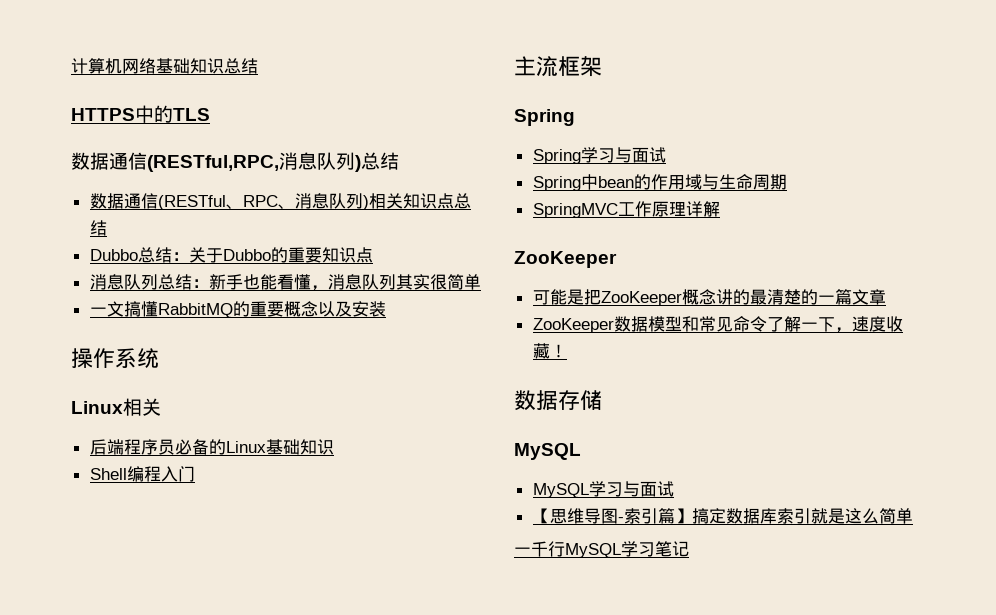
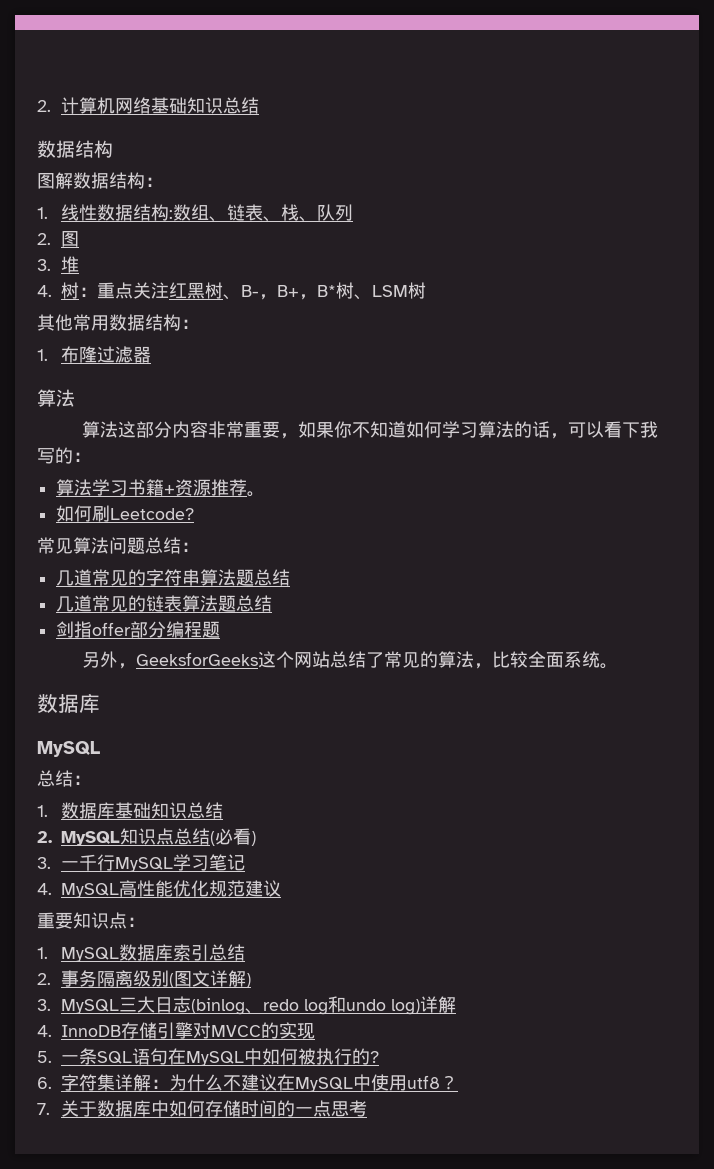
(71, 66) none -> [37,100,51,112] 2.
[71,105,210,123] [71,152,399,172] [89,193,471,210] [89,220,107,236] [89,247,373,263] [89,274,481,291] [89,301,386,318] [71,348,159,368] [71,398,161,416] [89,439,334,455] [89,466,195,482] [514,56,602,77] [514,109,575,126] [532,147,666,164] [532,174,787,191] [532,201,720,218] [514,251,617,268] [532,289,886,306] [532,316,903,333] [532,343,567,359] [514,390,602,411] [514,443,581,460] [532,481,674,498] [532,508,913,524] HTTPS中的TLS // 数据通信(RESTful,RPC,消息队列)总结 // 数据通信(RESTful、RPC、消息队列)相关知识点总结 // Dubbo总结：关于Dubbo的重要知识点 // 消息队列总结：新手也能看懂，消息队列其实很简单 // 一文搞懂RabbitMQ的重要概念以及安装 // 操作系统 // Linux相关 // 后端程序员必备的Linux基础知识 // Shell编程入门 // 主流框架 // Spring // Spring学习与面试 // Spring中bean的作用域与生命周期 // SpringMVC工作原理详解 // ZooKeeper // 可能是把ZooKeeper概念讲的最清楚的一篇文章 // ZooKeeper数据模型和常见命令了解一下，速度收藏！ // 数据存储 // MySQL // MySQL学习与面试 // 【思维导图-索引篇】搞定数据库索引就是这么简单 // -> [37,140,113,158] [37,172,163,189] [37,204,353,222] [37,231,79,247] [37,256,79,273] [37,282,426,300] [37,314,199,331] [37,346,151,363] [37,389,75,407] [82,421,659,439] [37,447,91,464] [56,479,266,497] [56,505,195,522] [37,537,199,554] [56,569,291,586] [56,595,273,612] [56,621,221,638] [82,651,619,669] [37,693,100,713] [37,741,100,757] [37,770,91,787] [37,802,223,819] [37,828,256,846] [37,857,51,869] 数据结构 // 图解数据结构： // 1.线性数据结构:数组、链表、栈、队列 // 2.图 // 3.堆 // 4.树：重点关注红黑树、B-，B+，B*树、LSM树 // 其他常用数据结构： // 1.布隆过滤器 // 算法 // 算法这部分内容非常重要，如果你不知道如何学习算法的话，可以看下我写的： // 算法学习书籍+资源推荐。 // 如何刷Leetcode? // 常见算法问题总结： // 几道常见的字符串算法题总结 // 几道常见的链表算法题总结 // 剑指offer部分编程题 // 另外，GeeksforGeeks这个网站总结了常见的算法，比较全面系统。 // 数据库 // MySQL // 总结： // 1.数据库基础知识总结 // 2. MySQL知识点总结(必看) // 3.
(689, 549) none -> [37,880,281,898] [37,912,145,929] [37,944,245,962] [37,970,251,988] [37,996,456,1015] [37,1022,315,1039] [37,1048,379,1066] [37,1074,458,1092] [37,1100,367,1117] // 4. MySQL高性能优化规范建议 // 重要知识点： // 1. MySQL数据库索引总结 // 2.事务隔离级别(图文详解) // 3. MySQL三大日志(binlog、redo log和undo log)详解 // 4. InnoDB存储引擎对MVCC的实现 // 5.一条SQL语句在MySQL中如何被执行的? // 6.字符集详解：为什么不建议在MySQL中使用utf8？ // 7.关于数据库中如何存储时间的一点思考

